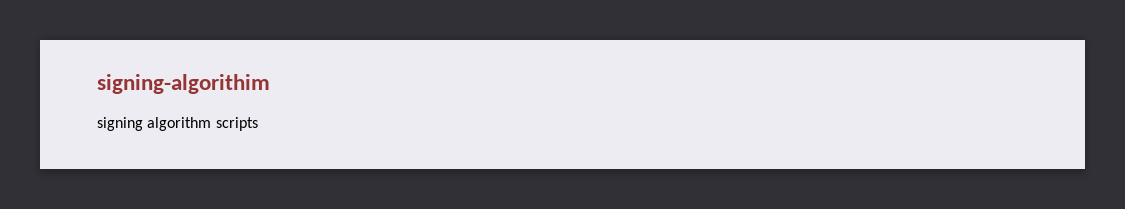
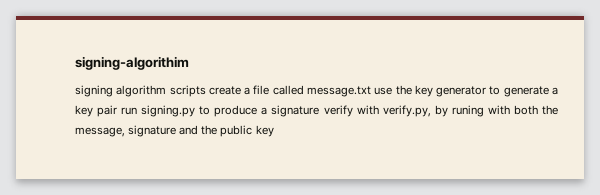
(258, 124) none -> [208,85,558,97] [75,105,558,117] [75,125,274,137] create a file called message.txt use the key generator to generate a key pair run signing.py to produce a signature verify with verify.py, by runing with both the message, signature and the public key

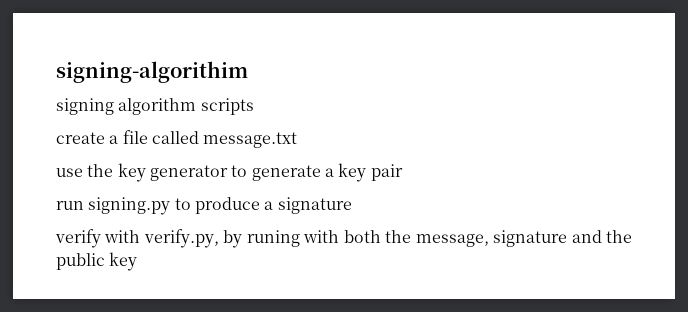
(206, 91) none -> (254, 106) //
(371, 91) none -> (298, 140) //
(118, 111) none -> (403, 172) //
(320, 111) none -> (352, 205) //

